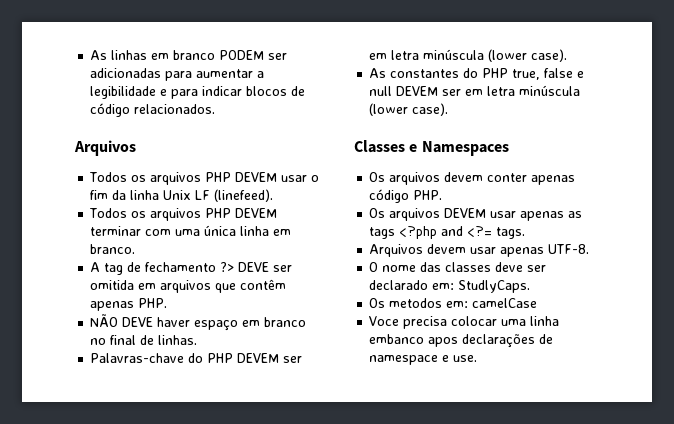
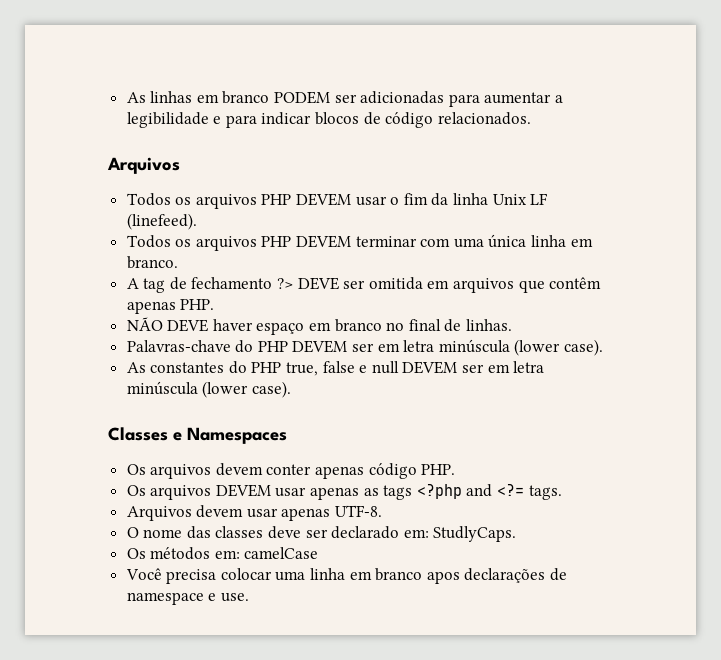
[389,298,443,308] metodos -> [150,547,211,560] métodos
[369,316,400,326] Voce -> [125,568,162,580] Você
[369,334,425,344] embanco -> [349,568,423,581] em branco

